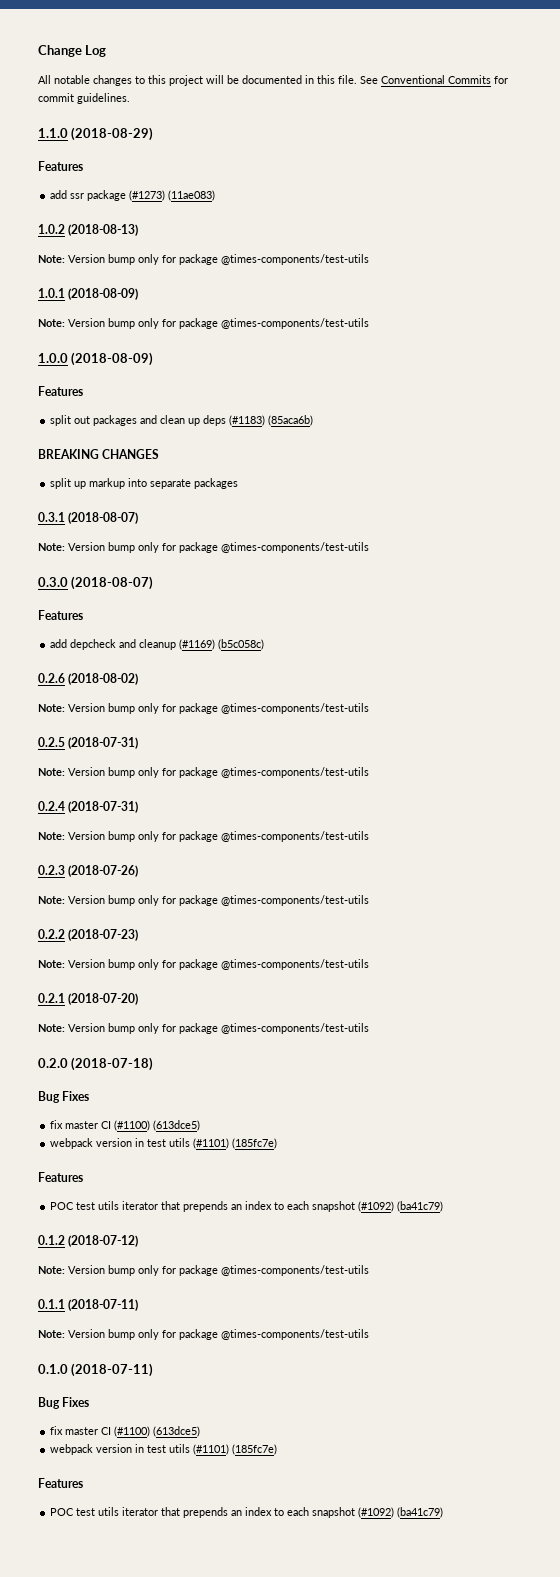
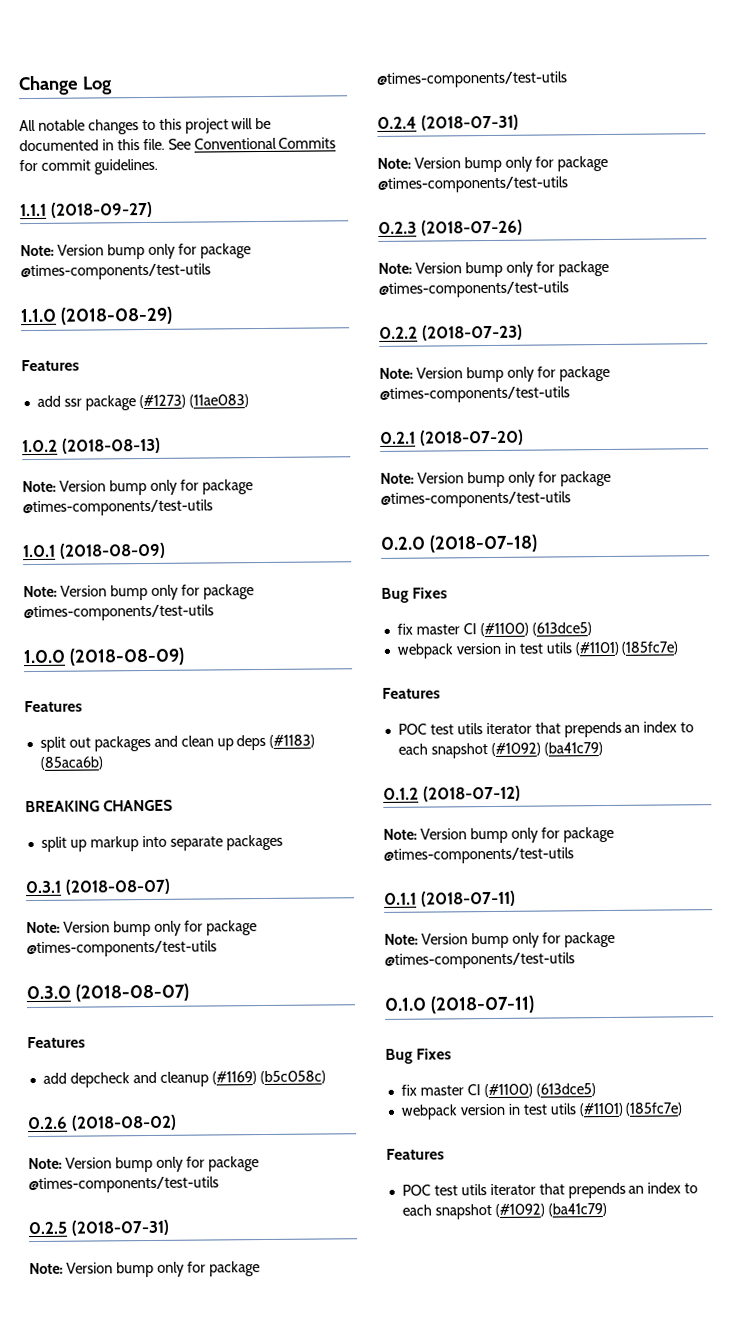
(130, 98) none -> [20,201,153,218] [20,243,251,260] [20,263,211,281] // 1.1.1 (2018-09-27) // Note: Version bump only for package @times-components/test-utils

